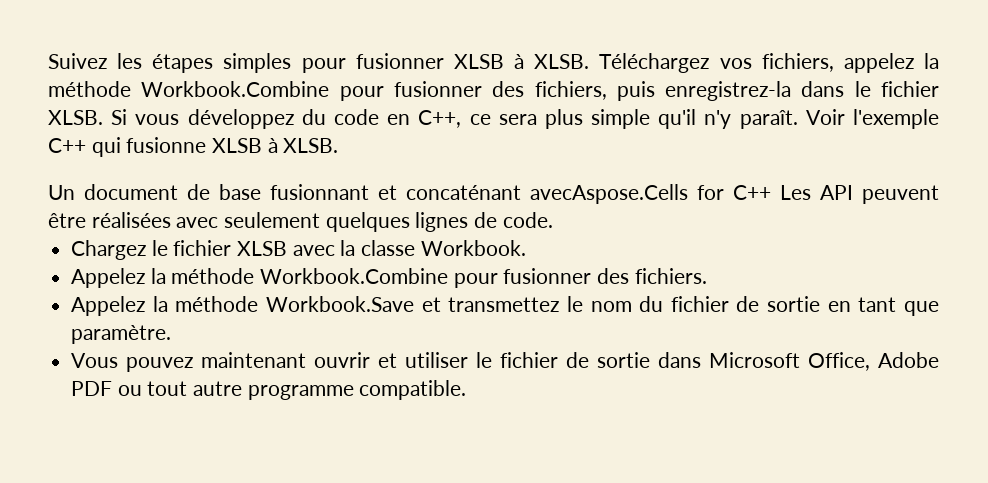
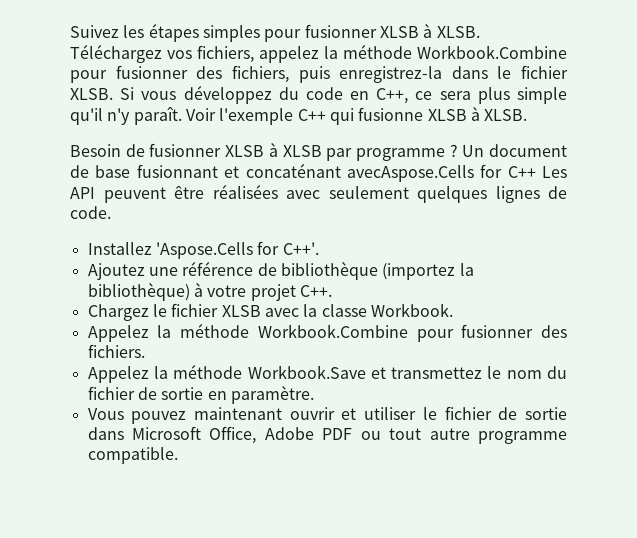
(339, 145) none -> [70,142,458,161] Besoin de fusionner XLSB à XLSB par programme ?
(553, 220) none -> [87,241,319,259] [87,261,474,280] [87,282,332,301] // Installez 'Aspose.Cells for C++'. // Ajoutez une référence de bibliothèque (importez la bibliothèque) à votre projet C++.
[858,297,939,316] tant que -> (227, 395) none

